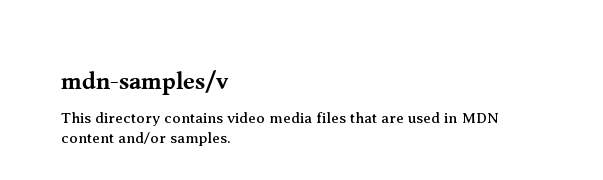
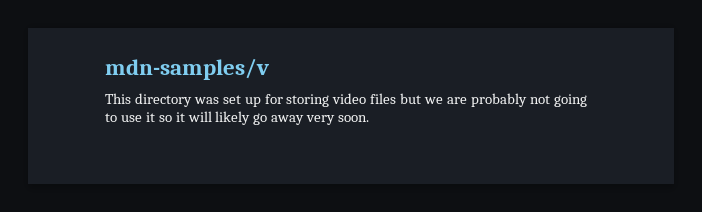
[164,112,499,123] [61,132,232,146] contains video media files that are used in MDN content and/or samples. -> [193,93,587,107] [105,111,370,125] was set up for storing video files but we are probably not going to use it so it will likely go away very soon.

